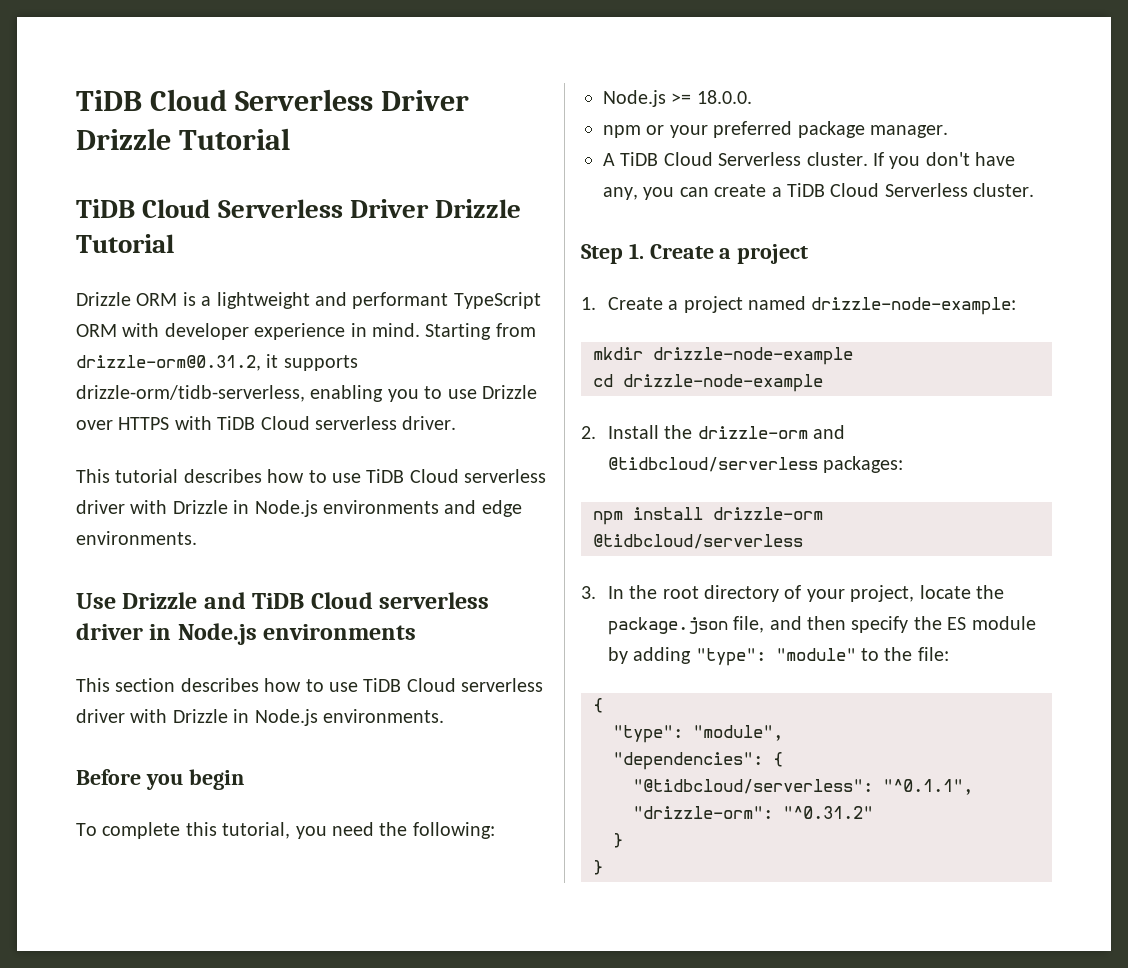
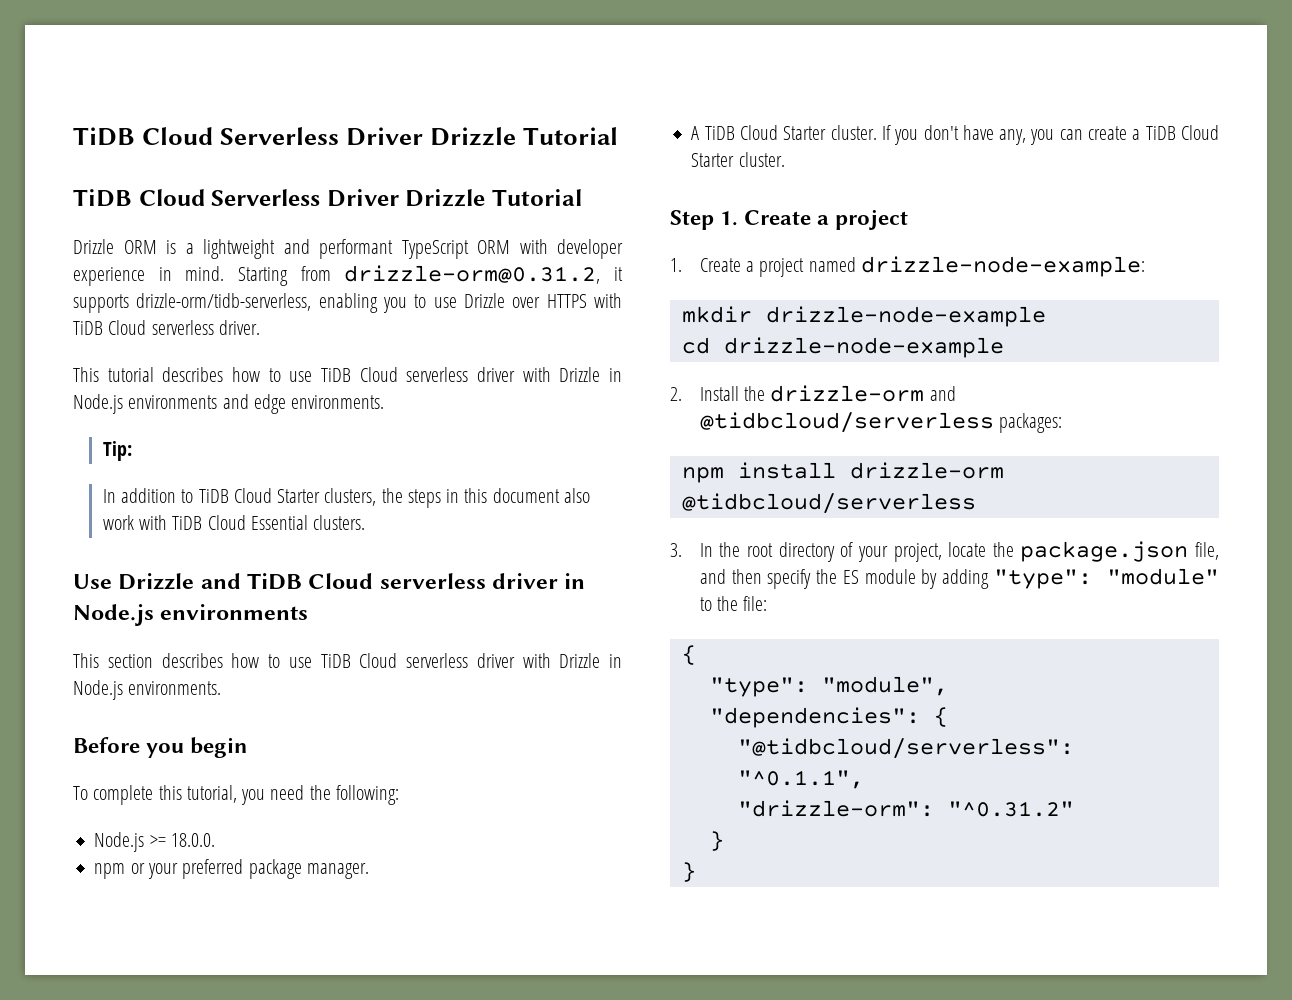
(197, 538) none -> [102,441,132,461] [102,488,591,508] [102,515,366,530] // Tip: // In addition to TiDB Cloud Starter clusters, the steps in this document also work with TiDB Cloud Essential clusters.
[718,152,802,166] Serverless -> [783,126,827,140] Starter
[884,183,968,197] Serverless -> [691,153,735,167] Starter

